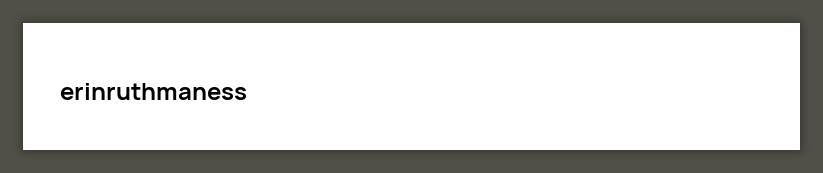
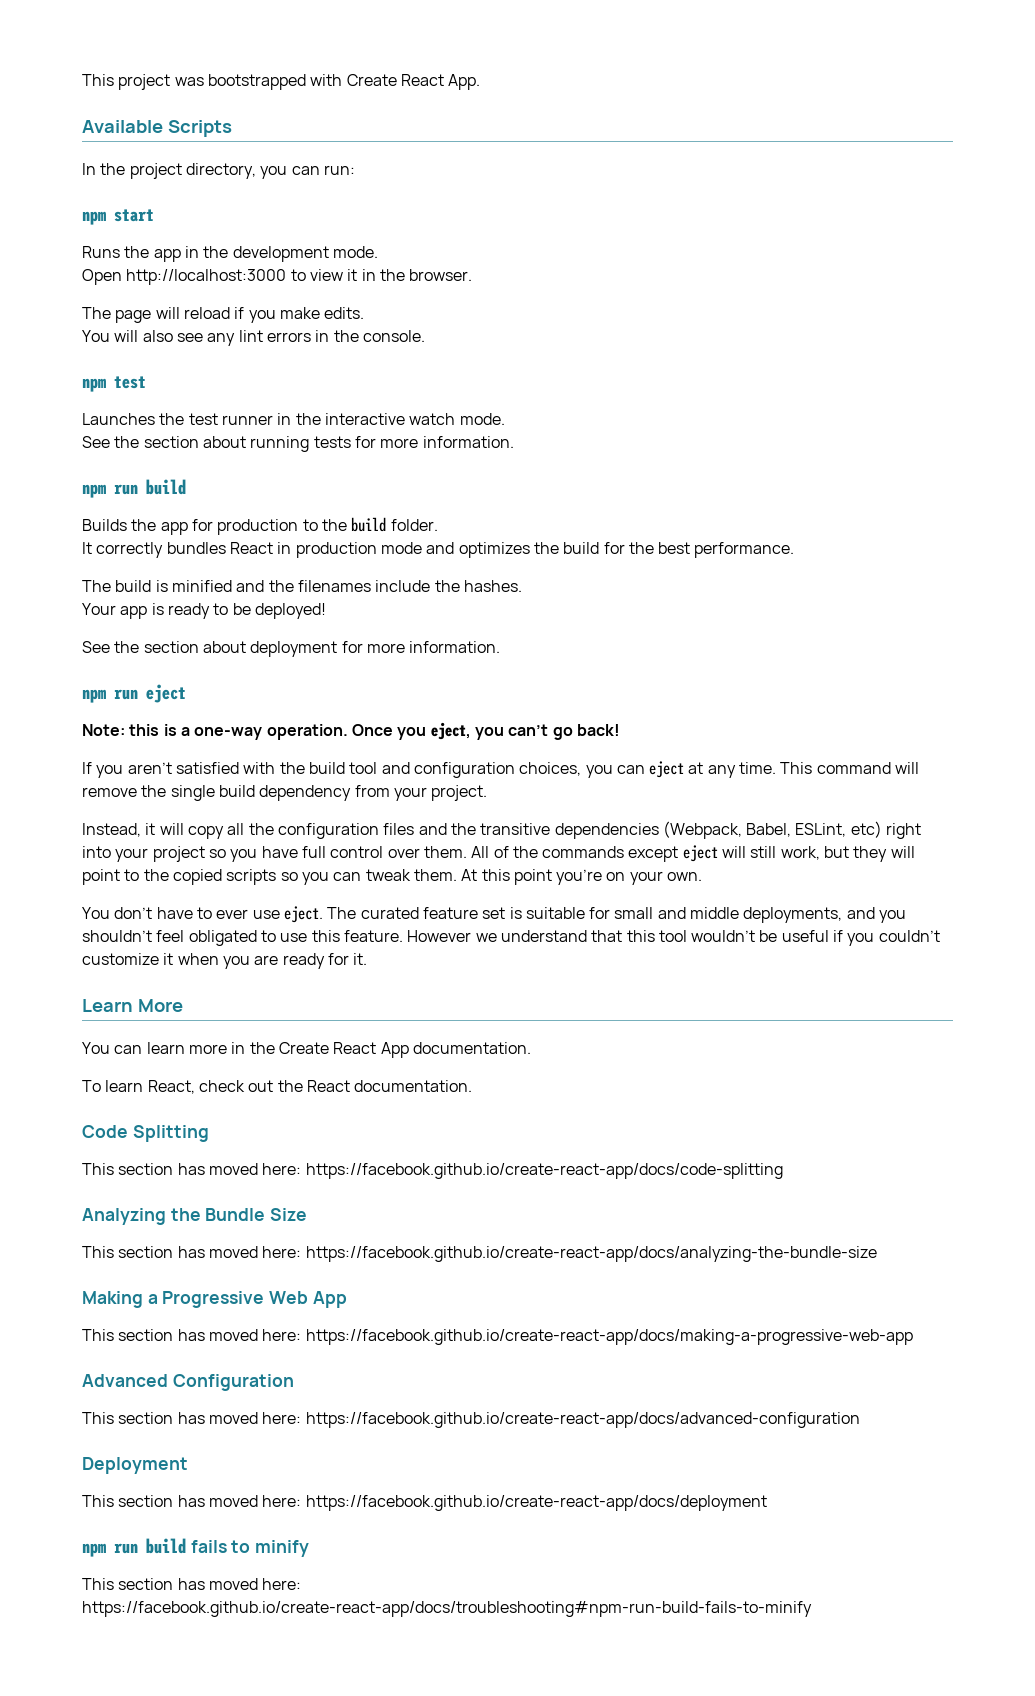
[60,83,247,100] erinruthmaness -> [82,74,481,90] [82,120,232,137] [82,163,355,179] [82,209,154,225] [82,246,378,262] [82,269,473,285] [82,307,365,323] [82,330,425,346] [82,376,146,392] [82,413,505,425] [82,436,514,452] [82,479,186,498] [82,517,438,535] [82,542,795,558] [82,580,522,592] [82,603,326,619] [82,641,501,657] [82,684,186,703] [82,722,620,740] [82,761,920,778] [82,785,488,801] [82,821,922,839] [82,845,915,862] [82,869,703,885] [82,906,907,923] [82,930,940,946] [82,953,368,969] [82,999,183,1012] [82,1042,531,1058] [82,1080,473,1094] [82,1125,209,1142] [82,1163,783,1179] [82,1208,308,1225] [82,1246,877,1262] [82,1291,347,1308] [82,1329,913,1345] [82,1374,294,1391] [82,1412,860,1428] [82,1457,188,1474] [82,1495,767,1511] [82,1538,310,1557] [82,1578,302,1590] [82,1601,812,1617] This project was bootstrapped with Create React App. // Available Scripts // In the project directory, you can run: // npm start // Runs the app in the development mode. // Open http://localhost:3000 to view it in the browser. // The page will reload if you make edits. // You will also see any lint errors in the console. // npm test // Launches the test runner in the interactive watch mode. // See the section about running tests for more information. // npm run build // Builds the app for production to the build folder. // It correctly bundles React in production mode and optimizes the build for the best performance. // The build is minified and the filenames include the hashes. // Your app is ready to be deployed! // See the section about deployment for more information. // npm run eject // Note: this is a one-way operation. Once you eject, you can’t go back! // If you aren’t satisfied with the build tool and configuration choices, you can eject at any time. This command will remove the single build dependency from your project. // Instead, it will copy all the configuration files and the transitive dependencies (Webpack, Babel, ESLint, etc) right into your project so you have full control over them. All of the commands except eject will still work, but they will point to the copied scripts so you can tweak them. At this point you’re on your own. // You don’t have to ever use eject. The curated feature set is suitable for small and middle deployments, and you shouldn’t feel obligated to use this feature. However we understand that this tool wouldn’t be useful if you couldn’t customize it when you are ready for it. // Learn More // You can learn more in the Create React App documentation. // To learn React, check out the React documentation. // Code Splitting // This section has moved here: https://facebook.github.io/create-react-app/docs/code-splitting // Analyzing the Bundle Size // This section has moved here: https://facebook.github.io/create-react-app/docs/analyzing-the-bundle-size // Making a Progressive Web App // This section has moved here: https://facebook.github.io/create-react-app/docs/making-a-progressive-web-app // Advanced Configuration // This section has moved here: https://facebook.github.io/create-react-app/docs/advanced-configuration // Deployment // This section has moved here: https://facebook.github.io/create-react-app/docs/deployment // npm run build fails to minify // This section has moved here: https://facebook.github.io/create-react-app/docs/troubleshooting#npm-run-build-fails-to-minify

